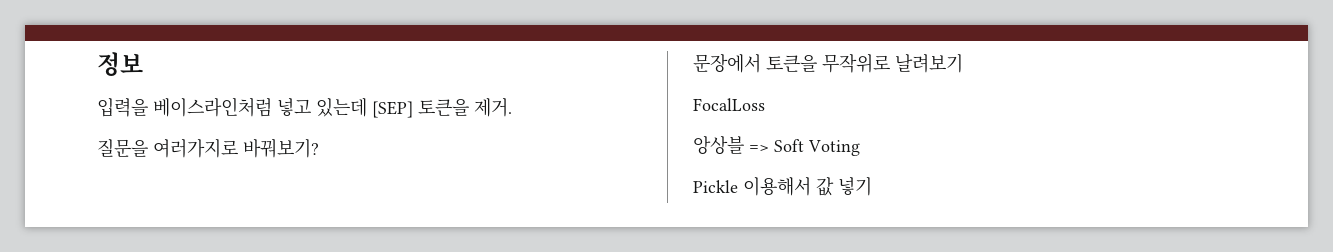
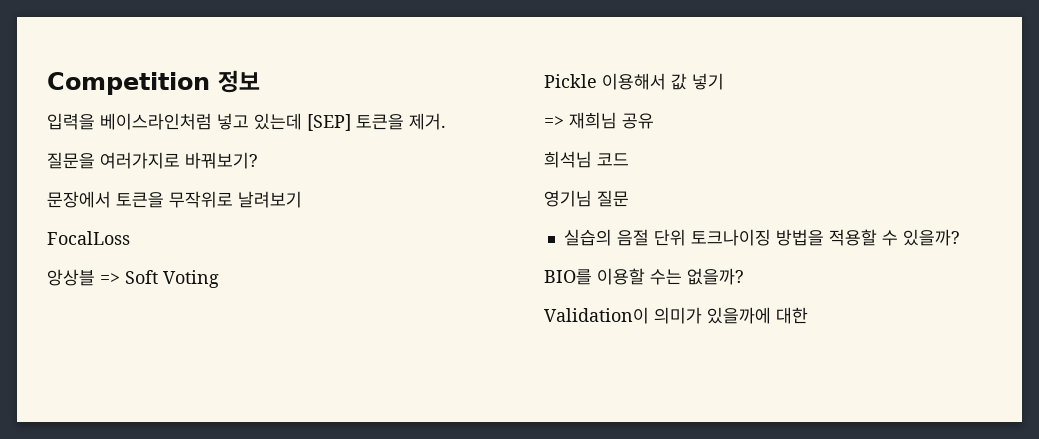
(97, 64) none -> [47,72,210,95] Competition
(872, 186) none -> [544,112,654,129] [544,151,629,168] [544,190,629,207] [563,229,960,246] [544,268,744,285] [544,307,808,324] // => 재희님 공유 // 희석님 코드 // 영기님 질문 // 실습의 음절 단위 토크나이징 방법을 적용할 수 있을까? // BIO를 이용할 수는 없을까? // Validation이 의미가 있을까에 대한

